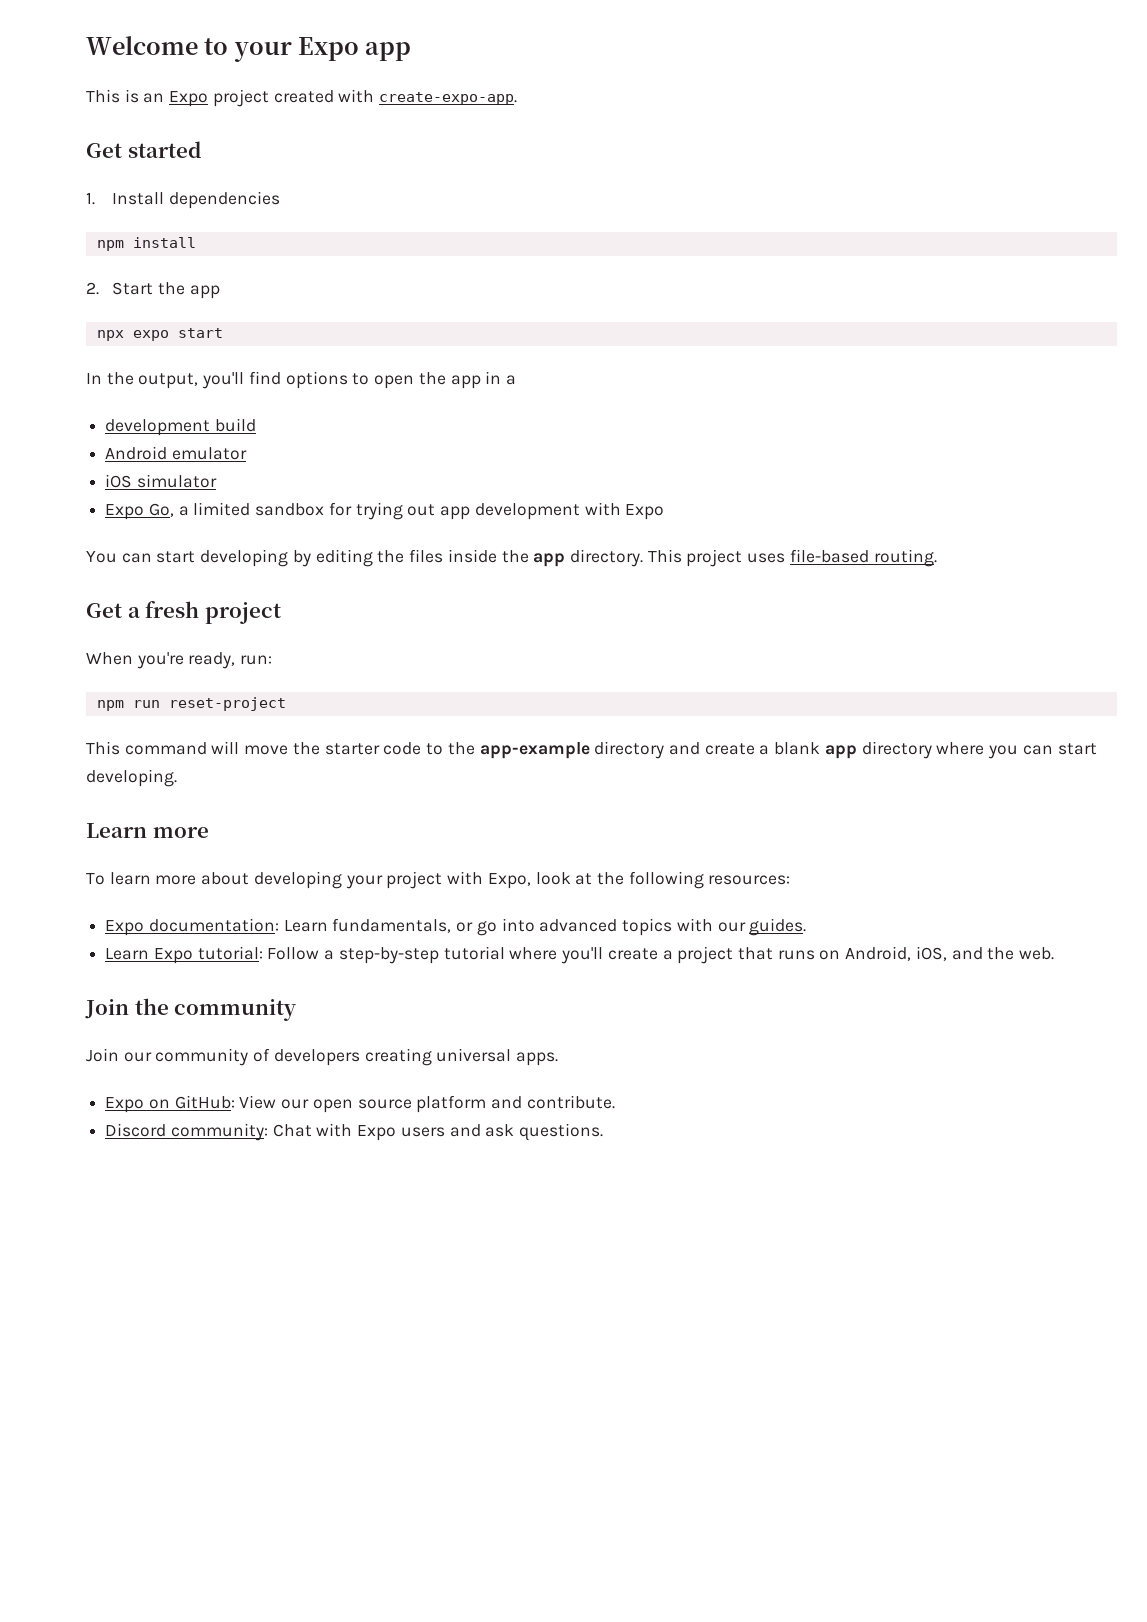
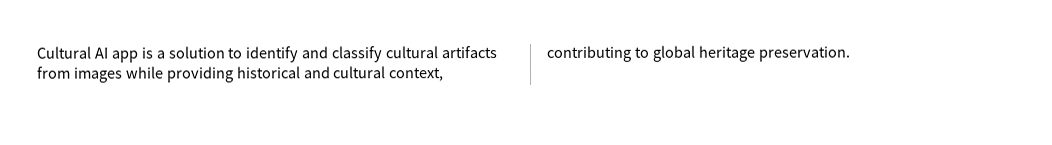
[86,36,412,62] [86,89,518,107] [86,141,201,158] [86,191,280,209] [96,237,196,251] [86,282,220,299] [96,328,223,341] [86,371,516,389] [105,418,256,436] [105,446,247,460] [105,474,217,488] [105,502,665,520] [86,549,937,567] [86,601,281,624] [86,652,273,669] [96,697,286,711] [86,741,1097,759] [86,769,177,787] [86,823,209,838] [86,871,791,889] [105,918,807,936] [105,946,1055,964] [85,998,297,1021] [86,1048,559,1066] [105,1095,615,1113] [105,1123,604,1141] Welcome to your Expo app // This is an Expo project created with create-expo-app. // Get started // 1. Install dependencies // npm install // 2. Start the app // npx expo start // In the output, you'll find options to open the app in a // development build // Android emulator // iOS simulator // Expo Go, a limited sandbox for trying out app development with Expo // You can start developing by editing the files inside the app directory. This project uses file-based routing. // Get a fresh project // When you're ready, run: // npm run reset-project // This command will move the starter code to the app-example directory and create a blank app directory where you can start developing. // Learn more // To learn more about developing your project with Expo, look at the following resources: // Expo documentation: Learn fundamentals, or go into advanced topics with our guides. // Learn Expo tutorial: Follow a step-by-step tutorial where you'll create a project that runs on Android, iOS, and the web. // Join the community // Join our community of developers creating universal apps. // Expo on GitHub: View our open source platform and contribute. // Discord community: Chat with Expo users and ask questions. -> [36,46,498,63] [36,66,445,83] [546,45,850,62] Cultural AI app is a solution to identify and classify cultural artifacts from images while providing historical and cultural context, contributing to global heritage preservation.

